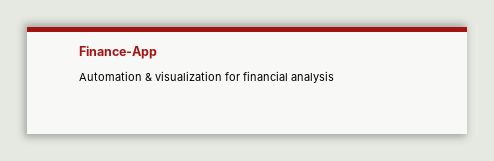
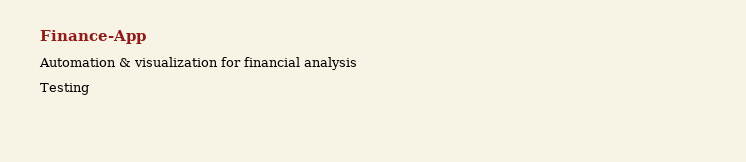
(334, 77) none -> [40,83,89,95] // Testing

